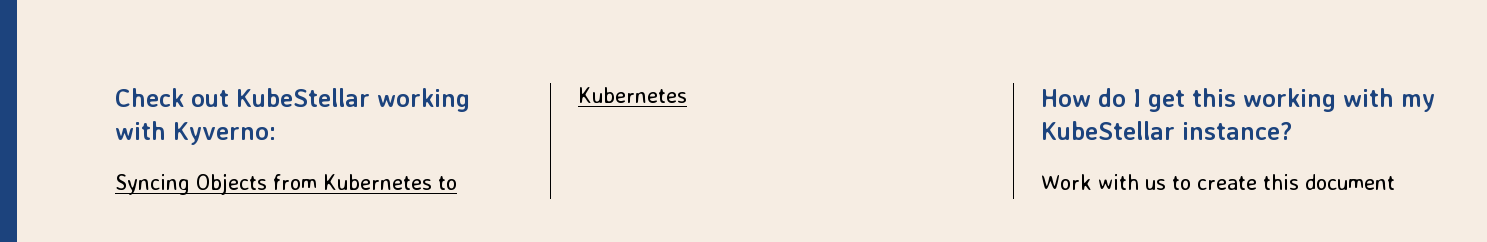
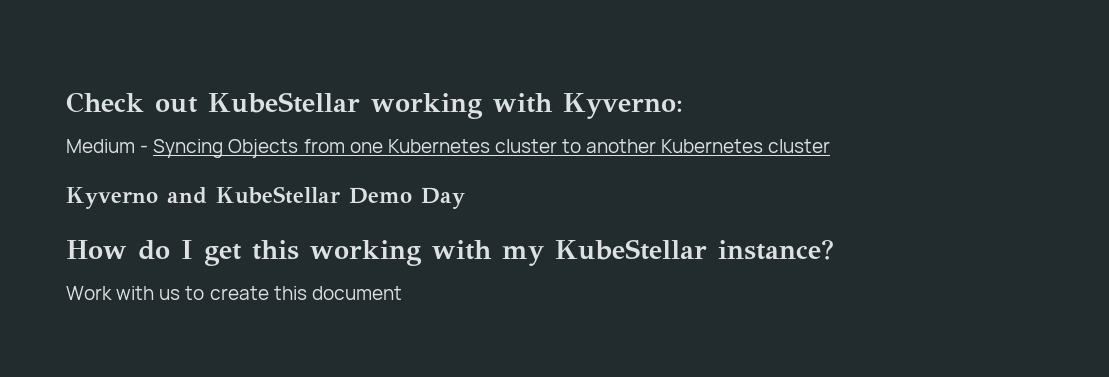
(276, 133) none -> [66,139,149,153] Medium -
[323,174,457,190] [578,87,687,103] Kubernetes to Kubernetes -> [349,139,831,153] [66,186,465,209] one Kubernetes cluster to another Kubernetes cluster // Kyverno and KubeStellar Demo Day

